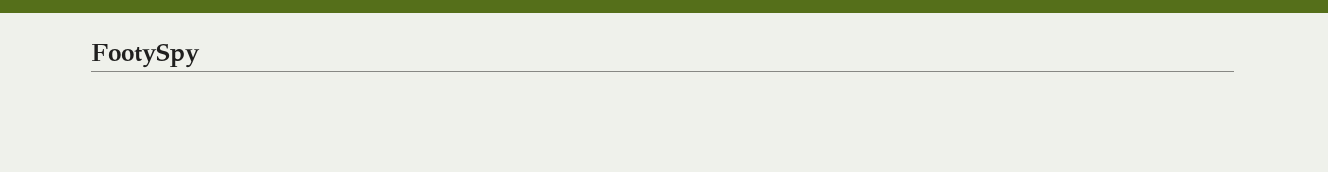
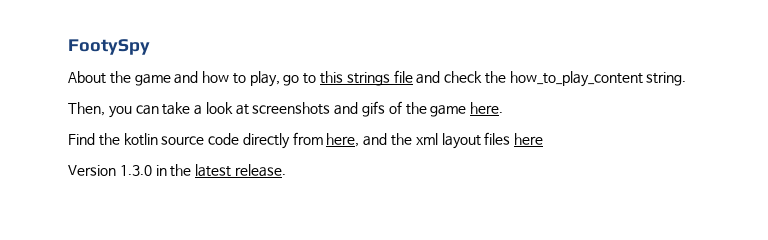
(200, 55) none -> [68,70,687,87] [68,101,504,118] [68,132,544,149] [68,164,286,177] // About the game and how to play, go to this strings file and check the how_to_play_content string. // Then, you can take a look at screenshots and gifs of the game here. // Find the kotlin source code directly from here, and the xml layout files here // Version 1.3.0 in the latest release.

